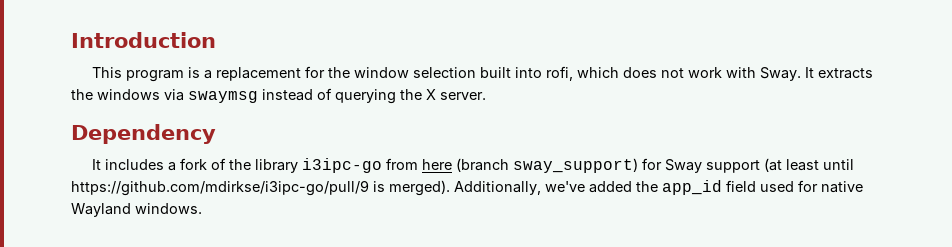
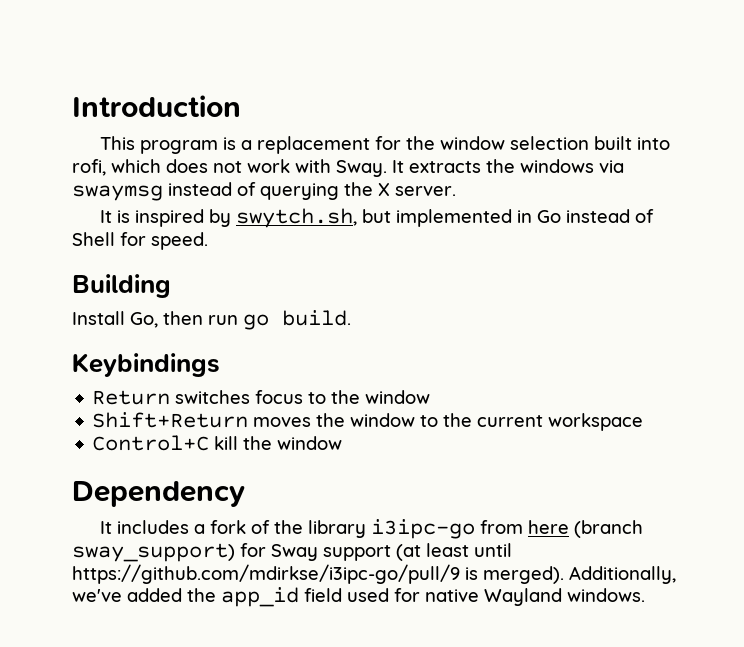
(486, 96) none -> [99,208,654,228] [72,232,208,250] [72,274,171,298] [72,310,351,330] [72,353,220,377] [92,390,431,405] [92,412,644,431] [92,435,343,451] // It is inspired by swytch.sh, but implemented in Go instead of Shell for speed. // Building // Install Go, then run go build. // Keybindings // Return switches focus to the window // Shift+Return moves the window to the current workspace // Control+C kill the window

